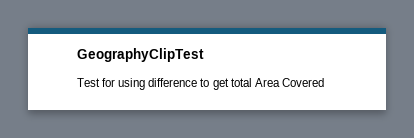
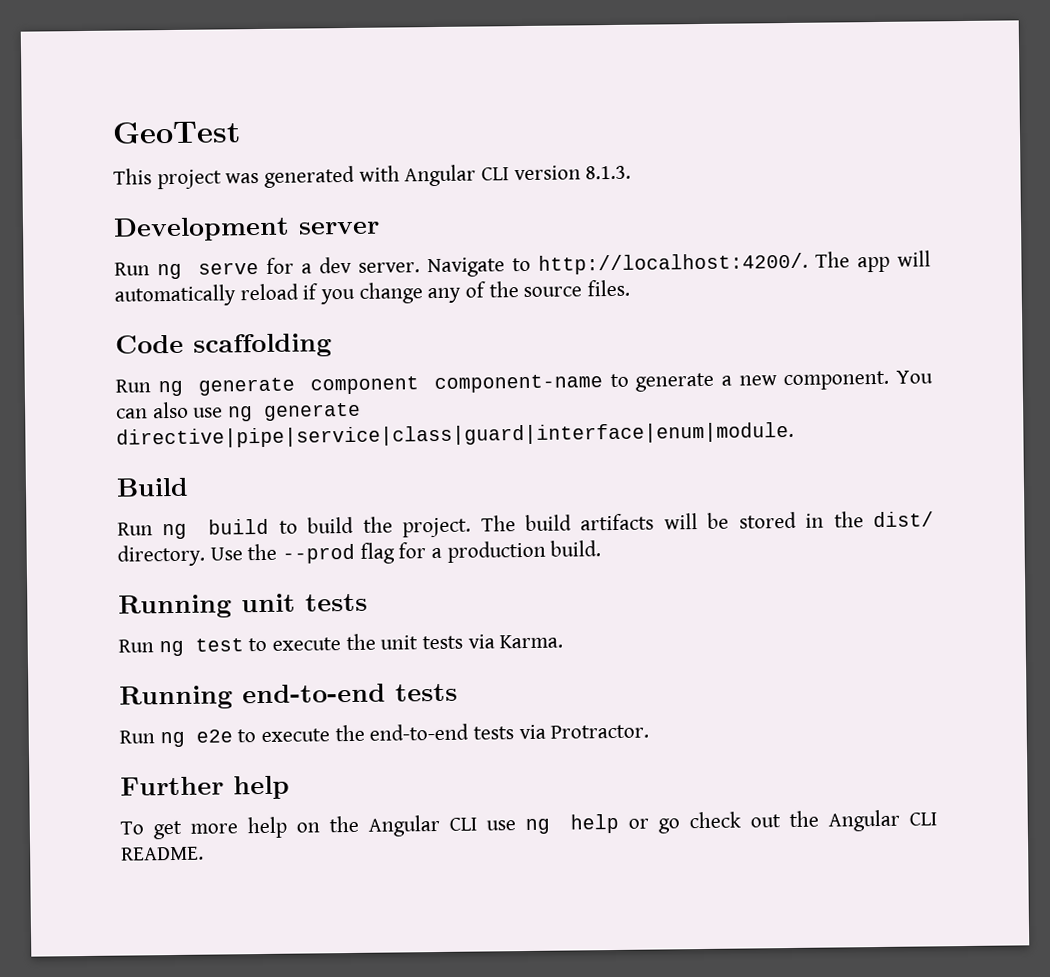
[77,48,204,62] [77,78,324,90] GeographyClipTest // Test for using difference to get total Area Covered -> [112,121,241,144] [113,164,632,190] [113,216,380,242] [114,250,932,280] [114,279,631,307] [115,333,332,358] [115,370,933,397] [116,401,362,422] [116,421,794,449] [116,477,189,497] [117,511,934,540] [117,540,602,567] [118,593,368,619] [118,633,564,657] [119,683,458,710] [119,723,650,748] [120,775,290,800] [120,809,937,840] [121,846,204,861] GeoTest // This project was generated with Angular CLI version 8.1.3. // Development server // Run ng serve for a dev server. Navigate to http://localhost:4200/. The app will automatically reload if you change any of the source files. // Code scaffolding // Run ng generate component component-name to generate a new component. You can also use ng generate directive|pipe|service|class|guard|interface|enum|module. // Build // Run ng build to build the project. The build artifacts will be stored in the dist/ directory. Use the --prod flag for a production build. // Running unit tests // Run ng test to execute the unit tests via Karma. // Running end-to-end tests // Run ng e2e to execute the end-to-end tests via Protractor. // Further help // To get more help on the Angular CLI use ng help or go check out the Angular CLI README.

